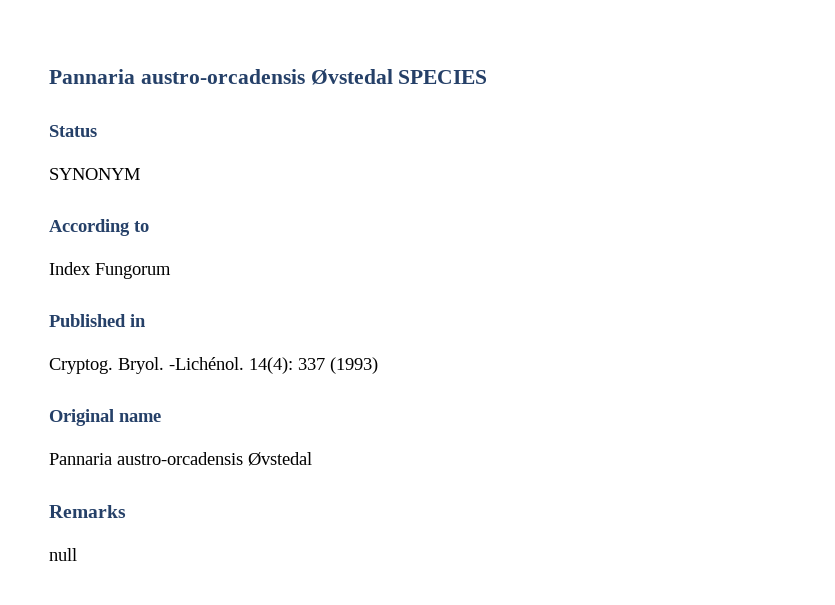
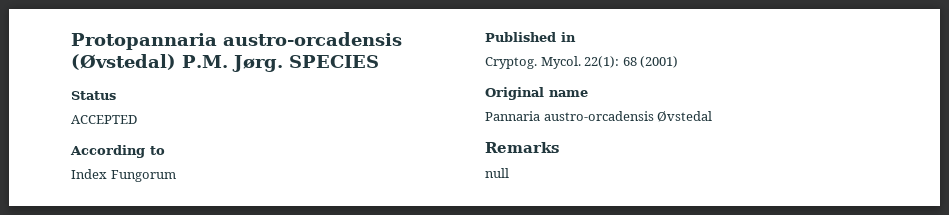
[49,69,393,85] Pannaria austro-orcadensis Øvstedal -> [71,32,402,50] [71,54,283,72] Protopannaria austro-orcadensis (Øvstedal) P.M. Jørg.
[49,168,140,180] SYNONYM -> [71,115,137,124] ACCEPTED
[118,357,378,374] Bryol. -Lichénol. 14(4): 337 (1993) -> [540,56,679,69] Mycol. 22(1): 68 (2001)

